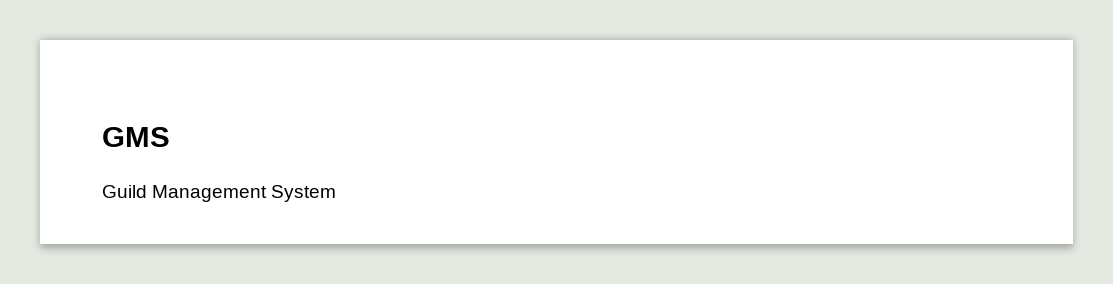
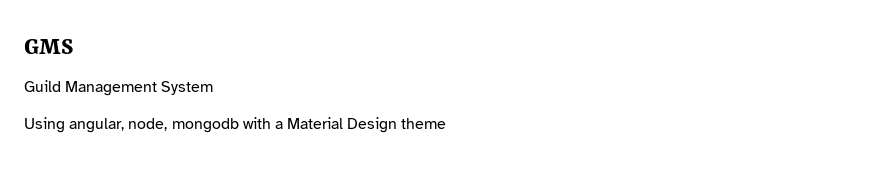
(337, 193) none -> [24,117,447,133] // Using angular, node, mongodb with a Material Design theme

